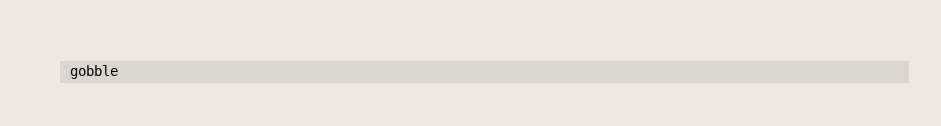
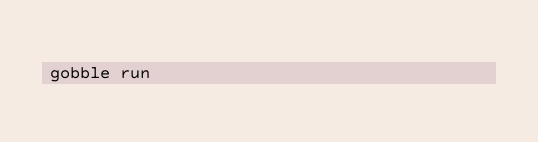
(118, 72) none -> [120,70,151,79] run

